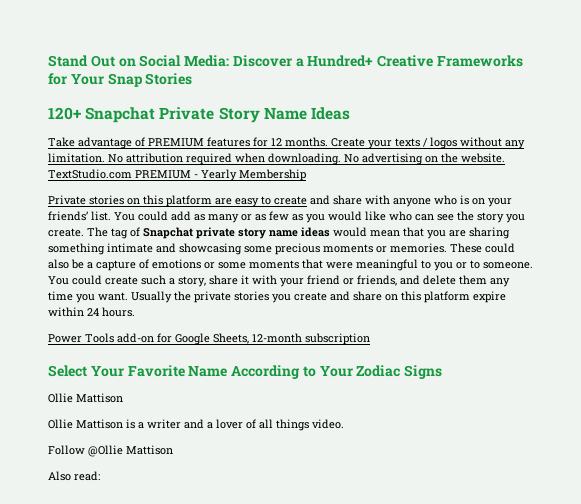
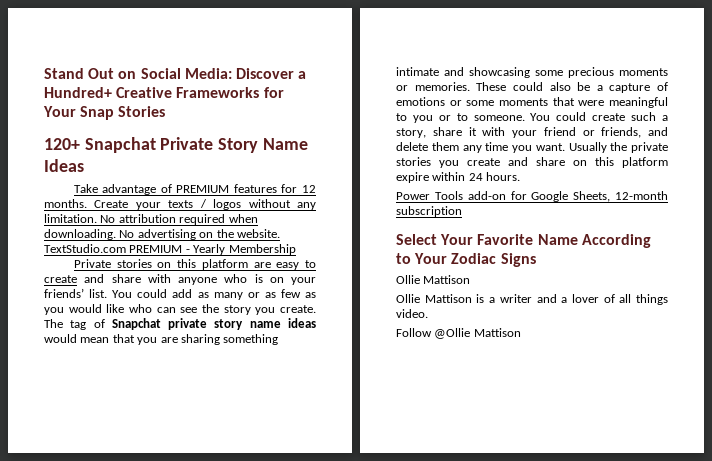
[48,471,100,481] // Also read: -> (521, 332) none

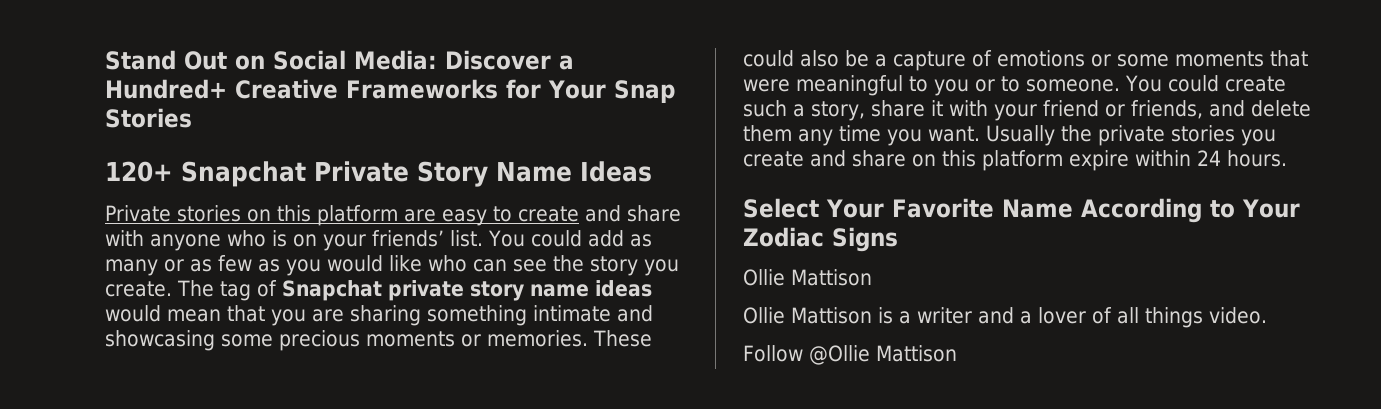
[73,184,316,195] [44,199,316,210] [44,214,258,225] [44,229,280,240] [44,244,296,255] // Take advantage of PREMIUM features for 12 months. Create your texts / logos without any limitation. No attribution required when downloading. No advertising on the website. TextStudio.com PREMIUM - Yearly Membership -> (652, 171) none
[396,191,668,202] [396,206,462,217] // Power Tools add-on for Google Sheets, 12-month subscription -> (1287, 158) none

